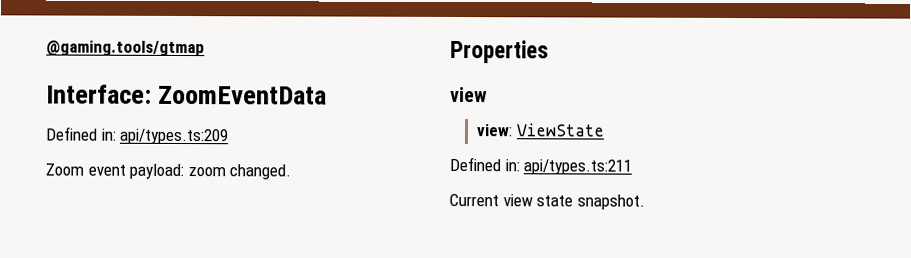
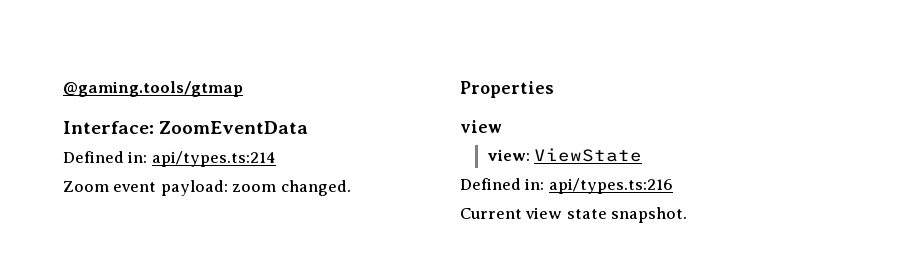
[119,128,229,145] api/types.ts:209 -> [151,151,276,167] api/types.ts:214
[523,159,633,175] api/types.ts:211 -> [548,178,673,194] api/types.ts:216

